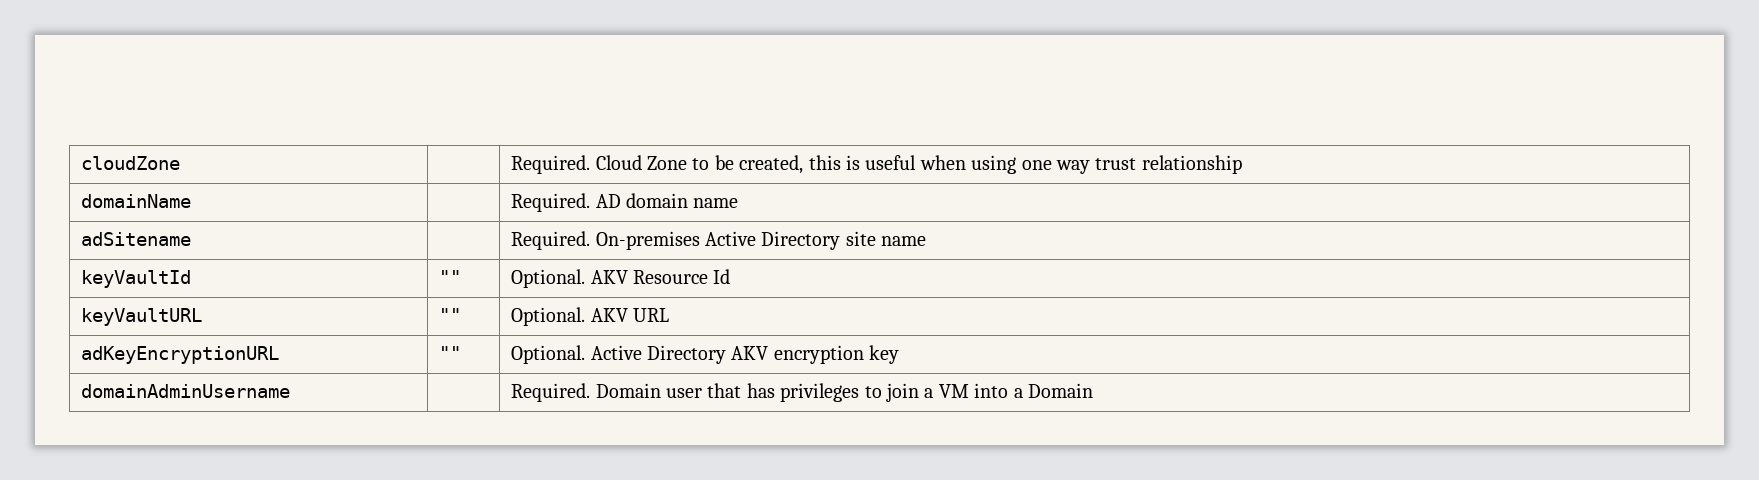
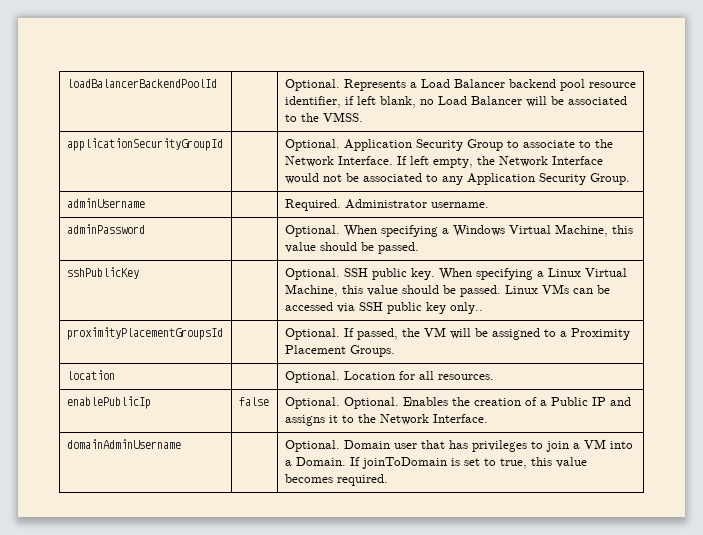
[81,156,181,170] [511,155,1242,174] [81,194,192,208] [511,193,739,212] [81,232,192,246] [511,231,927,250] [81,270,192,288] [439,270,462,284] [511,269,731,288] [81,308,203,326] [439,308,462,322] [511,307,670,326] [81,346,280,364] [439,346,462,360] [511,345,900,364] cloudZone | | Required. Cloud Zone to be created, this is useful when using one way trust relationship // domainName | | Required. AD domain name // adSitename | | Required. On-premises Active Directory site name // keyVaultId | "" | Optional. AKV Resource Id // keyVaultURL | "" | Optional. AKV URL // adKeyEncryptionURL | "" | Optional. Active Directory AKV encryption key -> [66,79,217,88] [284,79,636,91] [284,96,627,108] [284,112,363,122] [66,138,223,151] [284,139,613,151] [284,156,603,168] [284,173,630,185] [66,198,145,208] [284,199,489,211] [66,224,145,234] [284,224,633,237] [284,242,419,254] [66,267,139,279] [284,268,627,280] [284,284,610,297] [284,302,483,314] [66,327,223,340] [284,327,630,340] [284,345,395,357] [66,370,115,380] [284,371,494,383] [66,396,151,409] [238,397,269,406] [284,397,631,409] [284,414,488,426] loadBalancerBackendPoolId | | Optional. Represents a Load Balancer backend pool resource identifier, if left blank, no Load Balancer will be associated to the VMSS. // applicationSecurityGroupId | | Optional. Application Security Group to associate to the Network Interface. If left empty, the Network Interface would not be associated to any Application Security Group. // adminUsername | | Required. Administrator username. // adminPassword | | Optional. When specifying a Windows Virtual Machine, this value should be passed. // sshPublicKey | | Optional. SSH public key. When specifying a Linux Virtual Machine, this value should be passed. Linux VMs can be accessed via SSH public key only.. // proximityPlacementGroupsId | | Optional. If passed, the VM will be assigned to a Proximity Placement Groups. // location | | Optional. Location for all resources. // enablePublicIp | false | Optional. Optional. Enables the creation of a Public IP and assigns it to the Network Interface.
[511,383,591,402] Required. -> [284,440,340,452] Optional.
[1028,383,1094,398] Domain -> [295,457,587,469] [284,474,388,486] Domain. If joinToDomain is set to true, this value becomes required.

